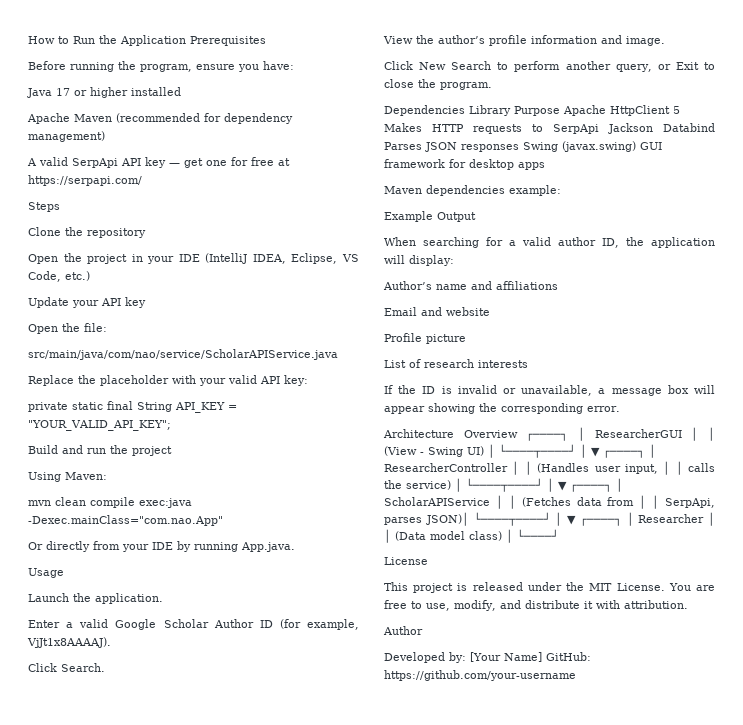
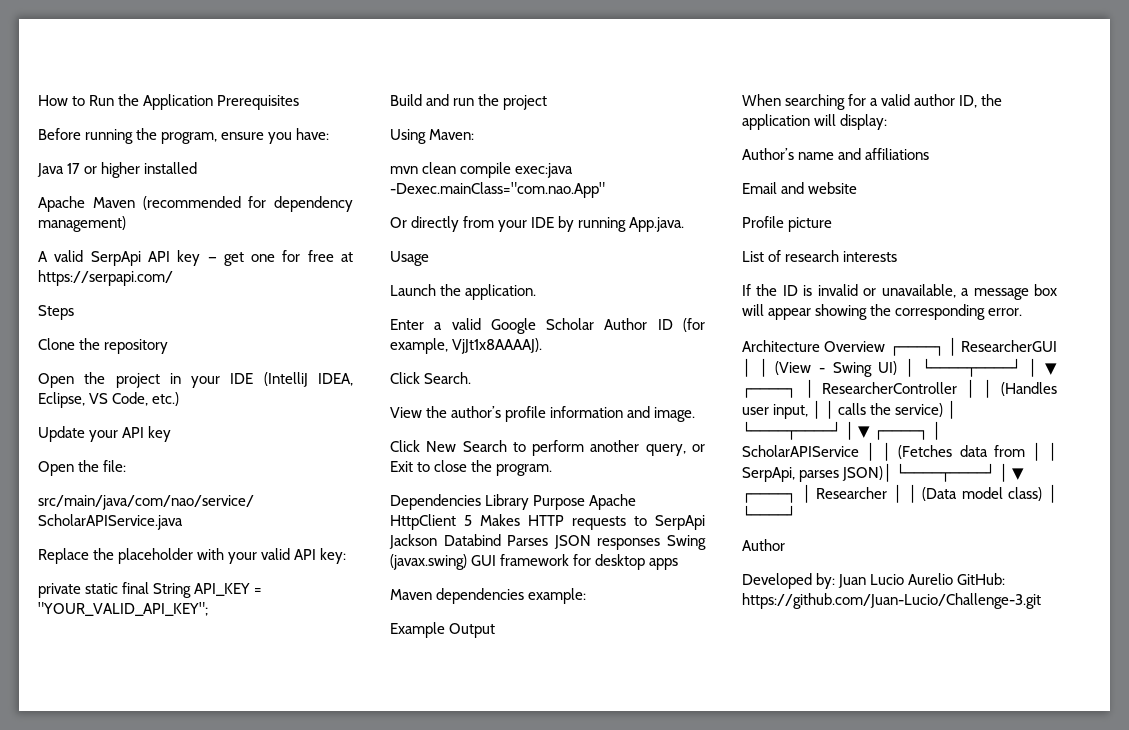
[384,557,428,565] [384,582,715,593] [384,600,688,611] [383,626,423,635] [384,652,591,663] [384,670,576,681] License // This project is released under the MIT License. You are free to use, modify, and distribute it with attribution. // Author // Developed by: [Your Name] GitHub: https://github.com/your-username -> [742,539,785,551] [742,573,1006,589] [742,593,1041,609] Author // Developed by: Juan Lucio Aurelio GitHub: https://github.com/Juan-Lucio/Challenge-3.git

